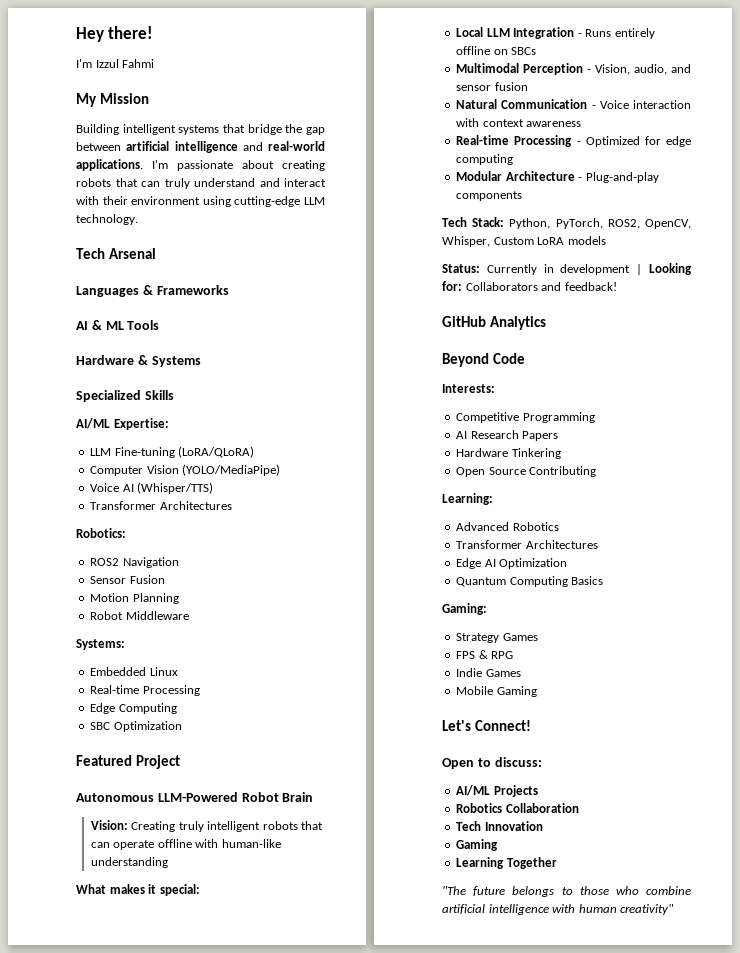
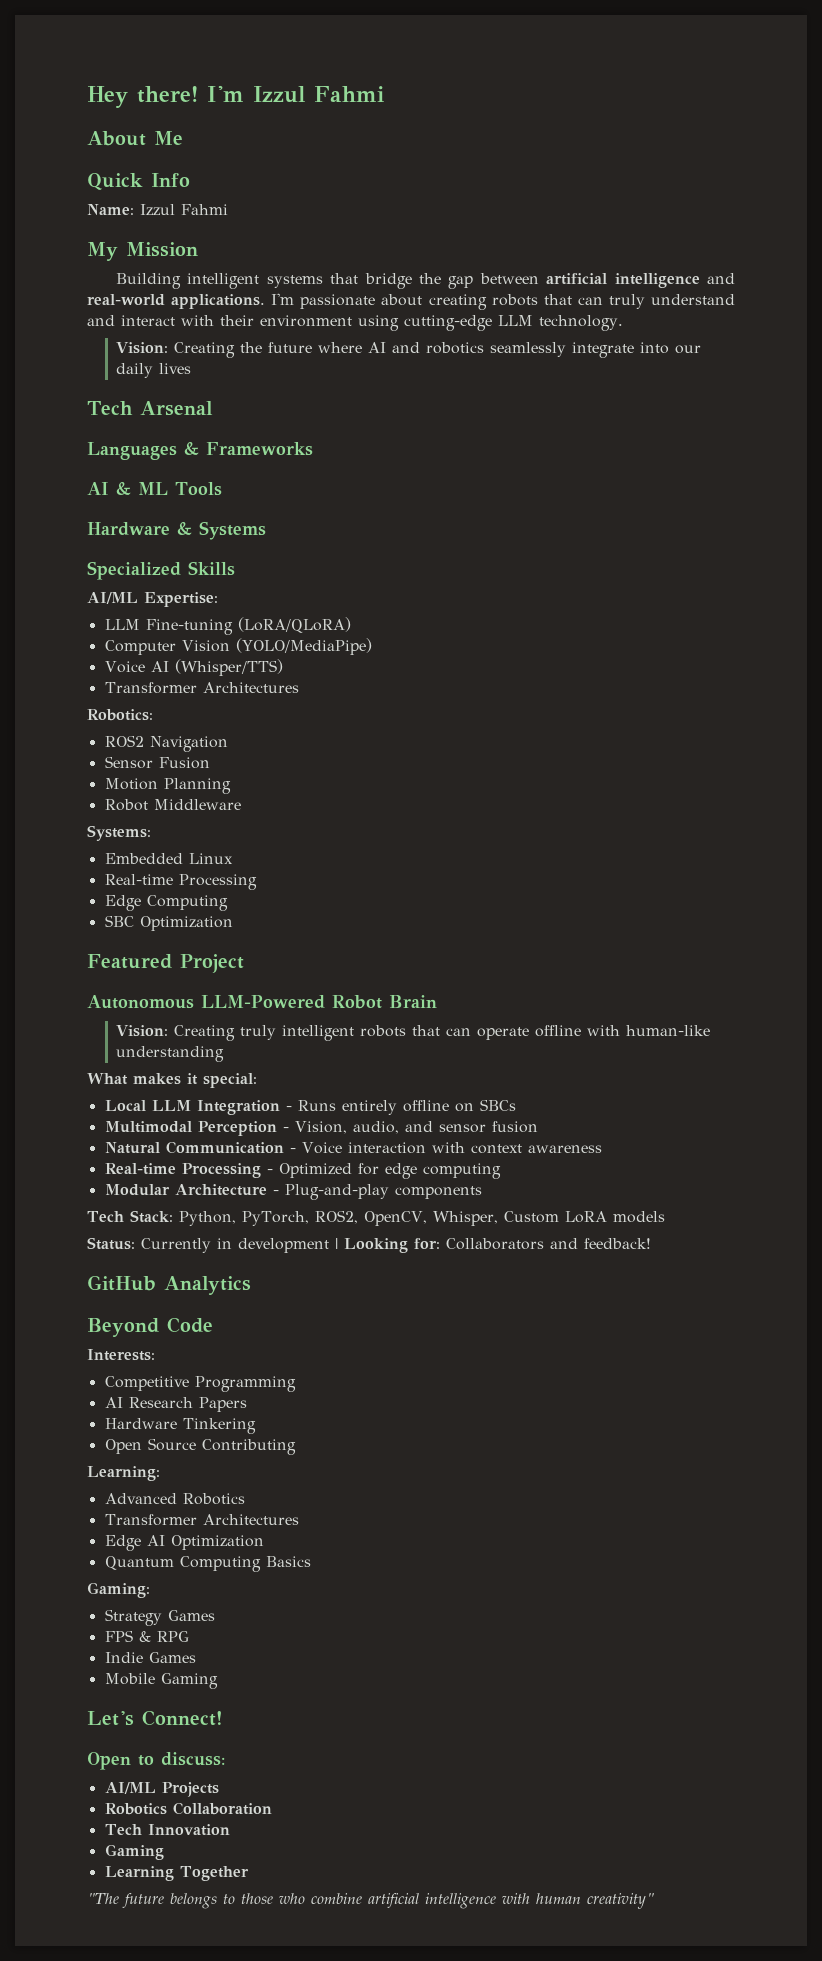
[76,59,92,68] // I'm -> [207,85,384,103] [87,131,183,146] [87,173,190,191] [87,204,134,215] I'm Izzul Fahmi // About Me // Quick Info // Name:
(138, 219) none -> [116,342,702,358] [116,363,192,378] // Vision: Creating the future where AI and robotics seamlessly integrate into our daily lives

